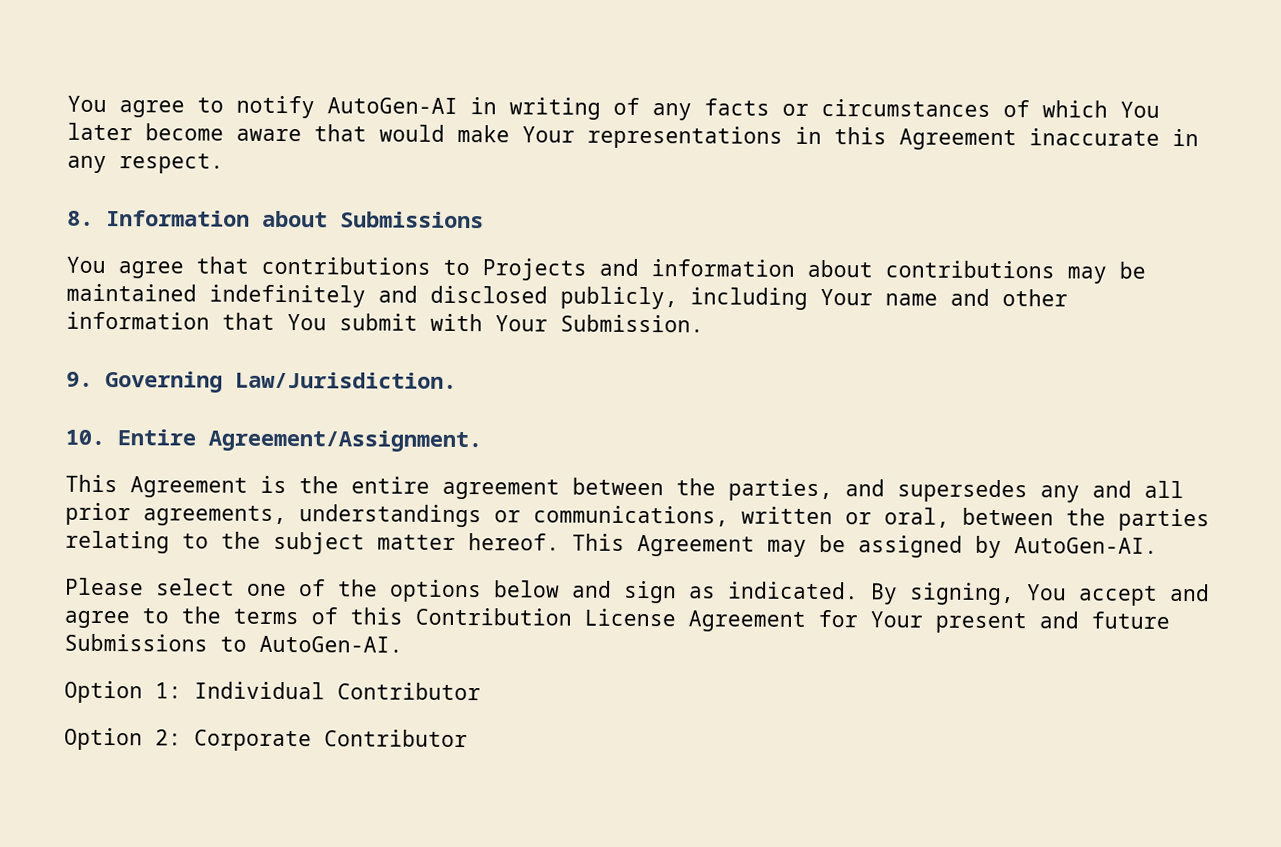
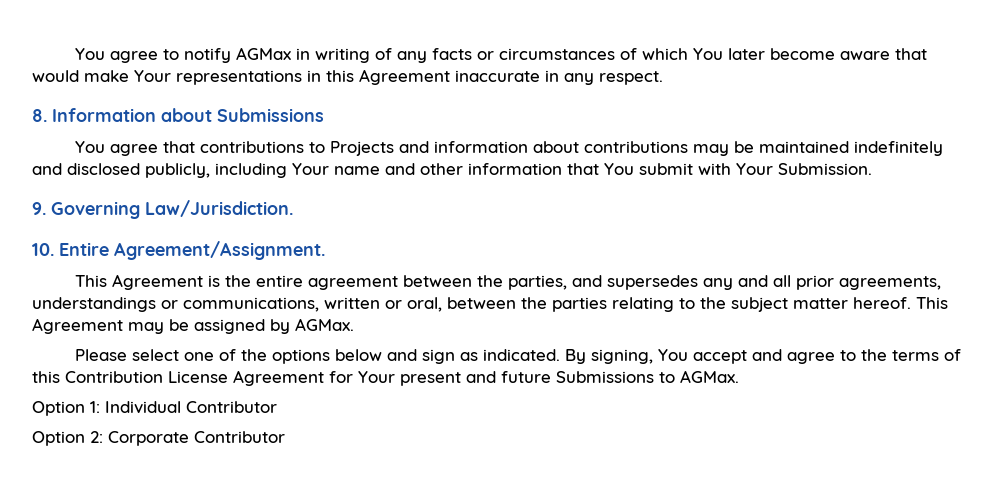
[327,97,458,114] AutoGen-AI -> [236,47,292,60] AGMax
[1014,537,1158,554] AutoGen-AI. -> [295,318,354,331] AGMax.
[259,635,403,653] AutoGen-AI. -> [680,370,739,383] AGMax.

